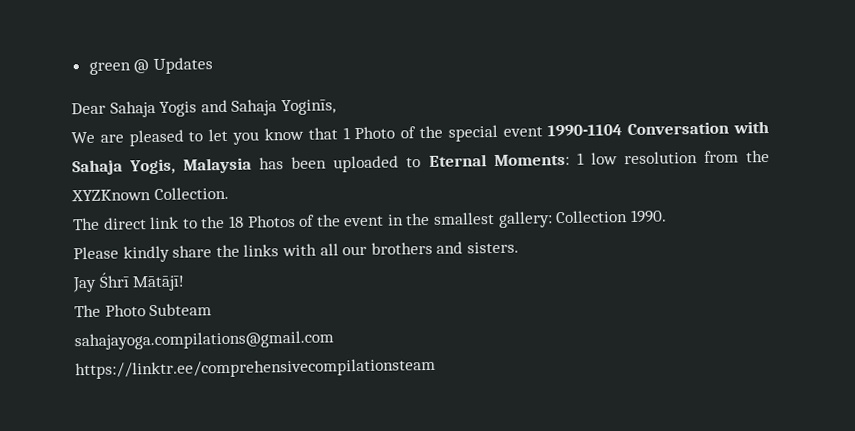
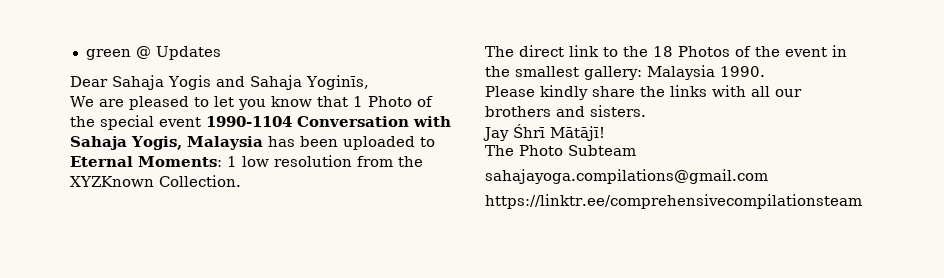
[555,210,629,224] Collection -> [647,65,715,80] Malaysia

